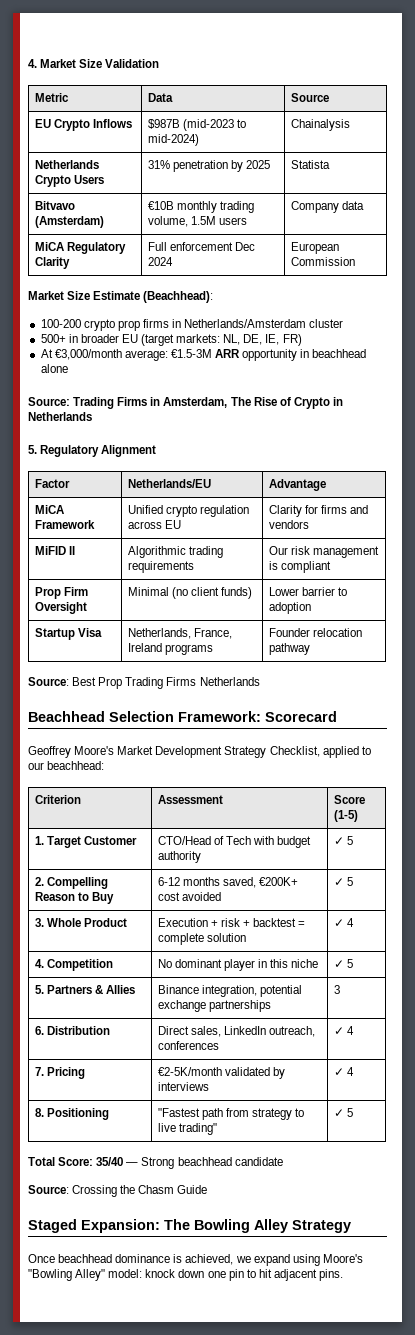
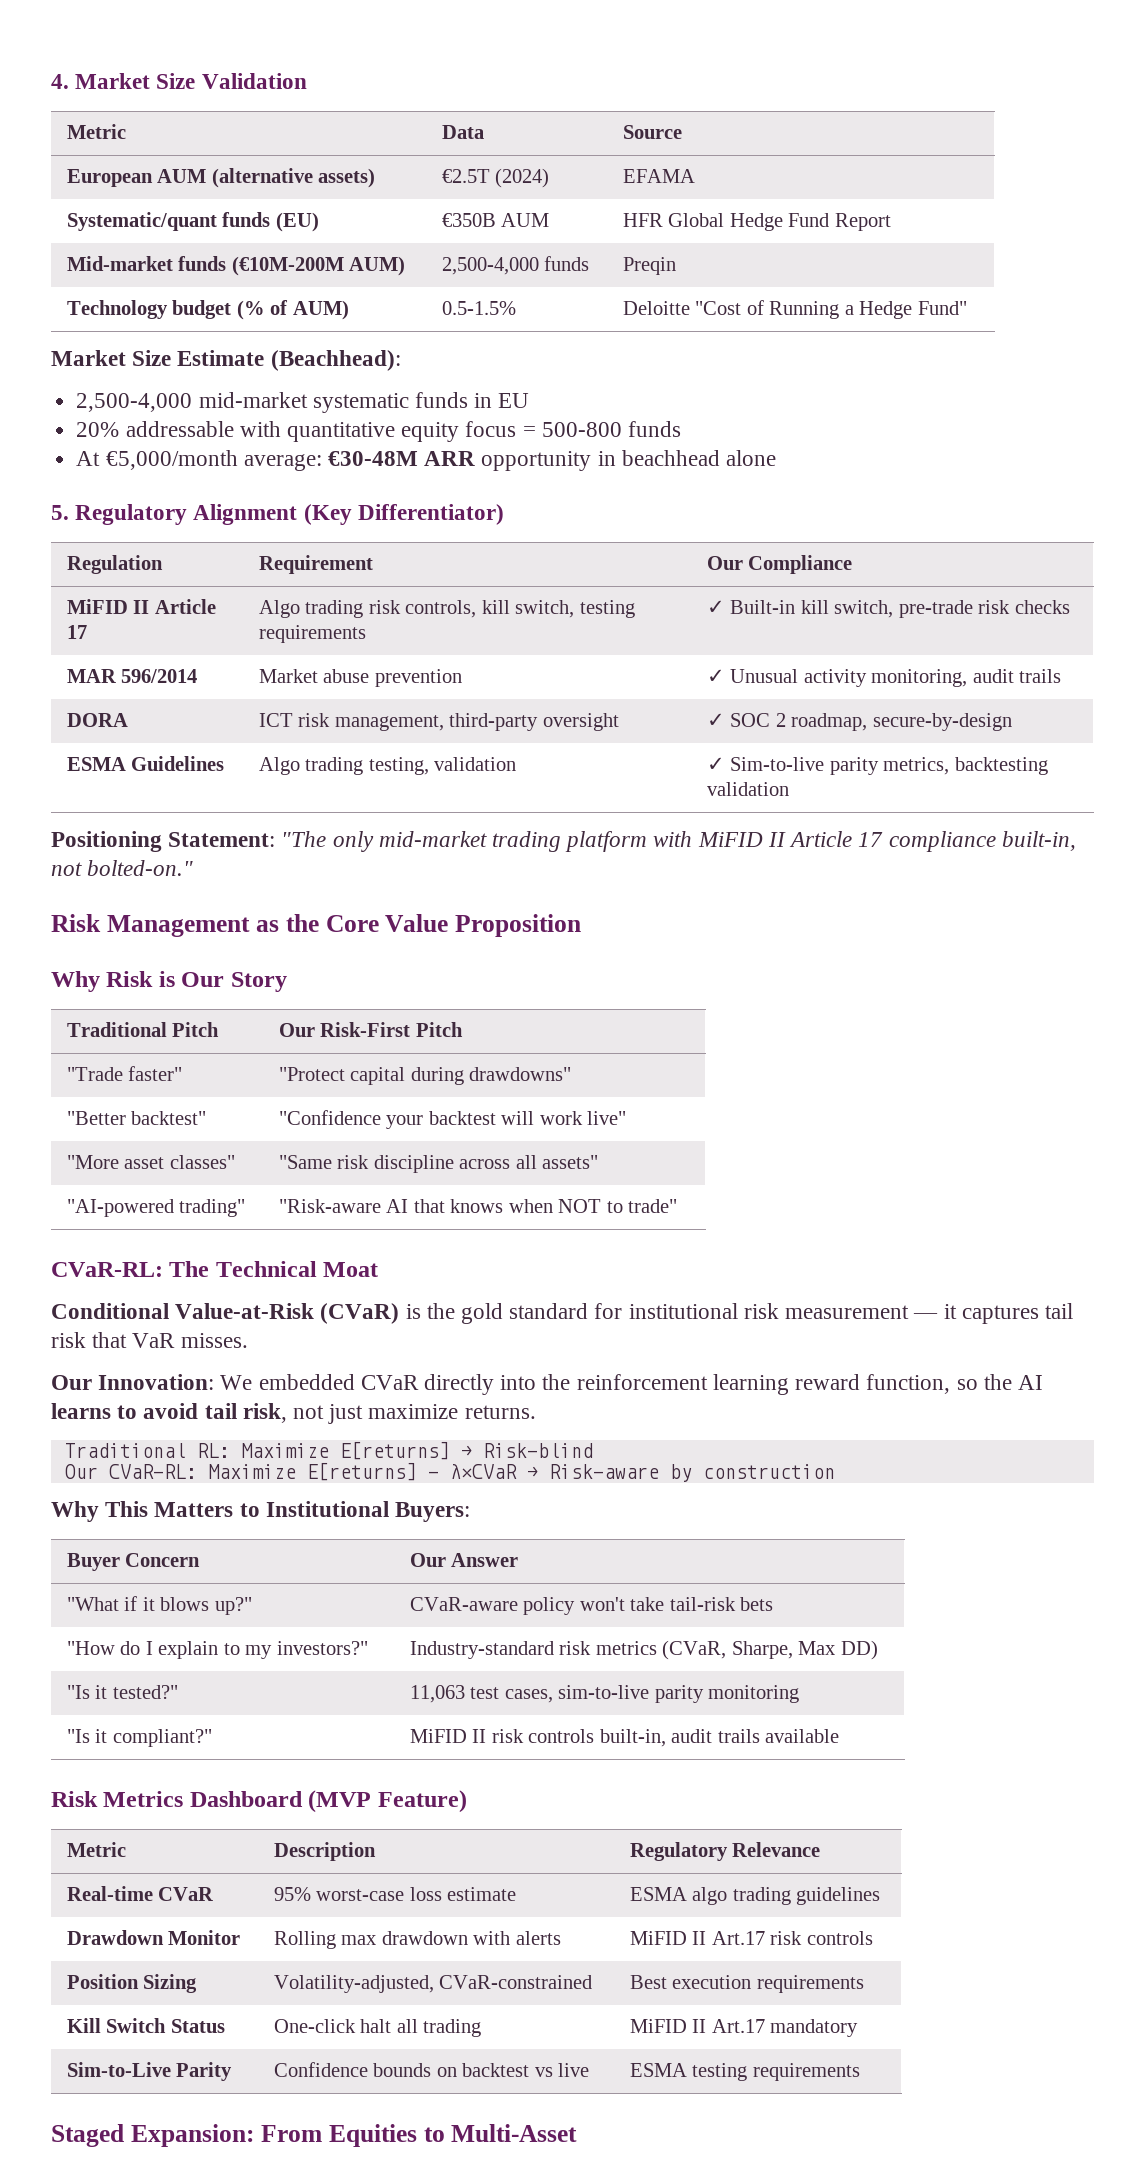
[34,119,132,131] [147,119,246,131] [147,134,199,146] [290,119,350,131] [34,160,99,169] [34,175,104,187] [147,160,270,172] [290,160,330,169] [34,201,75,210] [34,216,104,228] [147,201,254,213] [147,216,247,227] [290,201,364,213] [34,242,126,254] [34,257,70,269] [147,242,255,251] [147,257,173,266] [290,242,339,254] [290,257,355,266] [28,291,214,303] [40,319,344,331] [40,334,302,346] [40,349,212,361] EU Crypto Inflows | $987B (mid-2023 to mid-2024) | Chainalysis // Netherlands Crypto Users | 31% penetration by 2025 | Statista // Bitvavo (Amsterdam) | €10B monthly trading volume, 1.5M users | Company data // MiCA Regulatory Clarity | Full enforcement Dec 2024 | European Commission // Market Size Estimate (Beachhead): // 100-200 crypto prop firms in Netherlands/Amsterdam cluster // 500+ in broader EU (target markets: NL, DE, IE, FR) // At €3,000/month average: €1.5-3M -> [66,168,376,188] [441,168,550,188] [622,169,695,183] [66,212,319,232] [441,213,550,227] [622,213,891,231] [66,256,406,276] [441,256,590,275] [622,257,676,275] [66,300,349,320] [441,301,516,315] [622,300,967,319] [51,350,401,371] [76,392,530,413] [76,421,681,442] [76,450,418,471] European AUM (alternative assets) | €2.5T (2024) | EFAMA // Systematic/quant funds (EU) | €350B AUM | HFR Global Hedge Fund Report // Mid-market funds (€10M-200M AUM) | 2,500-4,000 funds | Preqin // Technology budget (% of AUM) | 0.5-1.5% | Deloitte "Cost of Running a Hedge Fund" // Market Size Estimate (Beachhead): // 2,500-4,000 mid-market systematic funds in EU // 20% addressable with quantitative equity focus = 500-800 funds // At €5,000/month average: €30-48M
[28,397,343,409] [28,412,92,421] [28,445,157,457] [34,479,70,488] [127,479,211,488] [268,479,326,491] [34,505,64,514] [34,520,95,529] [127,505,249,517] [127,520,181,529] [268,505,368,517] [268,520,309,529] [34,546,75,555] [127,546,223,558] [127,561,194,573] [268,546,379,558] [268,561,331,573] [34,587,88,599] [34,602,87,614] [127,587,252,599] [268,587,347,596] [268,602,311,614] [34,628,102,640] [127,628,232,639] [127,643,213,655] [268,628,362,637] [268,643,310,655] [28,677,260,689] [28,711,337,722] [28,746,371,758] [28,761,105,770] [34,795,81,804] [157,795,223,804] [333,795,365,804] [333,810,358,822] [34,836,137,848] [157,836,311,848] [157,851,201,863] [333,836,353,845] [34,877,108,889] [34,892,114,904] [157,877,298,888] [157,892,221,901] [333,877,353,886] [34,918,127,927] [157,918,306,927] [157,933,246,945] [333,918,354,927] [34,959,113,971] [157,959,319,971] [333,959,353,968] [34,985,135,994] [157,985,302,997] [157,1000,271,1012] [333,985,340,994] [34,1026,110,1035] [157,1026,315,1037] [157,1041,219,1050] [333,1026,354,1035] [34,1067,85,1079] [157,1067,285,1079] [157,1082,209,1091] [333,1067,354,1076] [34,1108,109,1120] [157,1108,304,1120] [157,1123,217,1135] [333,1108,353,1117] [28,1157,283,1169] [28,1185,208,1197] [28,1219,351,1233] [28,1254,363,1266] [28,1269,344,1281] Source: Trading Firms in Amsterdam, The Rise of Crypto in Netherlands // 5. Regulatory Alignment // Factor | Netherlands/EU | Advantage // MiCA Framework | Unified crypto regulation across EU | Clarity for firms and vendors // MiFID II | Algorithmic trading requirements | Our risk management is compliant // Prop Firm Oversight | Minimal (no client funds) | Lower barrier to adoption // Startup Visa | Netherlands, France, Ireland programs | Founder relocation pathway // Source: Best Prop Trading Firms Netherlands // Beachhead Selection Framework: Scorecard // Geoffrey Moore's Market Development Strategy Checklist, applied to our beachhead: // Criterion | Assessment | Score (1-5) // 1. Target Customer | CTO/Head of Tech with budget authority | ✓ 5 // 2. Compelling Reason to Buy | 6-12 months saved, €200K+ cost avoided | ✓ 5 // 3. Whole Product | Execution + risk + backtest = complete solution | ✓ 4 // 4. Competition | No dominant player in this niche | ✓ 5 // 5. Partners & Allies | Binance integration, potential exchange partnerships | 3 // 6. Distribution | Direct sales, LinkedIn outreach, conferences | ✓ 4 // 7. Pricing | €2-5K/month validated by interviews | ✓ 4 // 8. Positioning | "Fastest path from strategy to live trading" | ✓ 5 // Total Score: 35/40 — Strong beachhead candidate // Source: Crossing the Chasm Guide // Staged Expansion: The Bowling Alley Strategy // Once beachhead dominance is achieved, we expand using Moore's "Bowling Alley" model: knock down one pin to hit adjacent pins. -> [51,504,504,525] [66,555,163,574] [258,555,373,574] [706,555,853,574] [66,599,216,614] [66,625,87,639] [258,600,635,618] [258,625,366,643] [706,600,1070,618] [66,669,198,683] [258,669,462,687] [706,669,1062,687] [66,713,128,727] [258,713,619,731] [706,713,1012,731] [66,756,225,771] [258,757,517,775] [706,757,1048,775] [706,782,789,796] [51,831,1076,852] [51,860,194,876] [51,914,582,937] [51,971,287,992] [66,1022,220,1037] [278,1022,463,1037] [66,1066,183,1081] [278,1067,572,1085] [66,1111,207,1125] [278,1110,627,1129] [66,1155,235,1169] [278,1155,599,1173] [66,1199,246,1217] [278,1199,678,1213] [51,1261,379,1277] [51,1303,1073,1324] [51,1332,248,1348] [51,1374,1043,1395] [51,1403,536,1424] [64,1441,593,1460] [64,1462,835,1482] [51,1501,471,1522] [66,1553,201,1571] [409,1553,519,1567] [66,1596,252,1615] [409,1597,774,1615] [66,1641,368,1659] [409,1640,878,1660] [66,1685,178,1699] [409,1685,800,1703] [66,1729,212,1747] [409,1729,840,1747] [51,1790,467,1813] [66,1842,126,1857] [273,1842,376,1861] [629,1842,821,1861] [66,1886,214,1901] [273,1887,517,1901] [629,1887,881,1905] [66,1930,241,1945] [273,1931,561,1949] [629,1931,873,1945] [66,1974,198,1993] [273,1975,593,1993] [629,1975,864,1993] [66,2018,225,2033] [273,2019,482,2037] [629,2019,859,2037] [66,2062,233,2081] [273,2062,590,2077] [629,2063,860,2081] [51,2124,578,2147] 5. Regulatory Alignment (Key Differentiator) // Regulation | Requirement | Our Compliance // MiFID II Article 17 | Algo trading risk controls, kill switch, testing requirements | ✓ Built-in kill switch, pre-trade risk checks // MAR 596/2014 | Market abuse prevention | ✓ Unusual activity monitoring, audit trails // DORA | ICT risk management, third-party oversight | ✓ SOC 2 roadmap, secure-by-design // ESMA Guidelines | Algo trading testing, validation | ✓ Sim-to-live parity metrics, backtesting validation // Positioning Statement: "The only mid-market trading platform with MiFID II Article 17 compliance built-in, not bolted-on." // Risk Management as the Core Value Proposition // Why Risk is Our Story // Traditional Pitch | Our Risk-First Pitch // "Trade faster" | "Protect capital during drawdowns" // "Better backtest" | "Confidence your backtest will work live" // "More asset classes" | "Same risk discipline across all assets" // "AI-powered trading" | "Risk-aware AI that knows when NOT to trade" // CVaR-RL: The Technical Moat // Conditional Value-at-Risk (CVaR) is the gold standard for institutional risk measurement — it captures tail risk that VaR misses. // Our Innovation: We embedded CVaR directly into the reinforcement learning reward function, so the AI learns to avoid tail risk, not just maximize returns. // Traditional RL: Maximize E[returns] → Risk-blind // Our CVaR-RL: Maximize E[returns] - λ×CVaR → Risk-aware by construction // Why This Matters to Institutional Buyers: // Buyer Concern | Our Answer // "What if it blows up?" | CVaR-aware policy won't take tail-risk bets // "How do I explain to my investors?" | Industry-standard risk metrics (CVaR, Sharpe, Max DD) // "Is it tested?" | 11,063 test cases, sim-to-live parity monitoring // "Is it compliant?" | MiFID II risk controls built-in, audit trails available // Risk Metrics Dashboard (MVP Feature) // Metric | Description | Regulatory Relevance // Real-time CVaR | 95% worst-case loss estimate | ESMA algo trading guidelines // Drawdown Monitor | Rolling max drawdown with alerts | MiFID II Art.17 risk controls // Position Sizing | Volatility-adjusted, CVaR-constrained | Best execution requirements // Kill Switch Status | One-click halt all trading | MiFID II Art.17 mandatory // Sim-to-Live Parity | Confidence bounds on backtest vs live | ESMA testing requirements // Staged Expansion: From Equities to Multi-Asset

